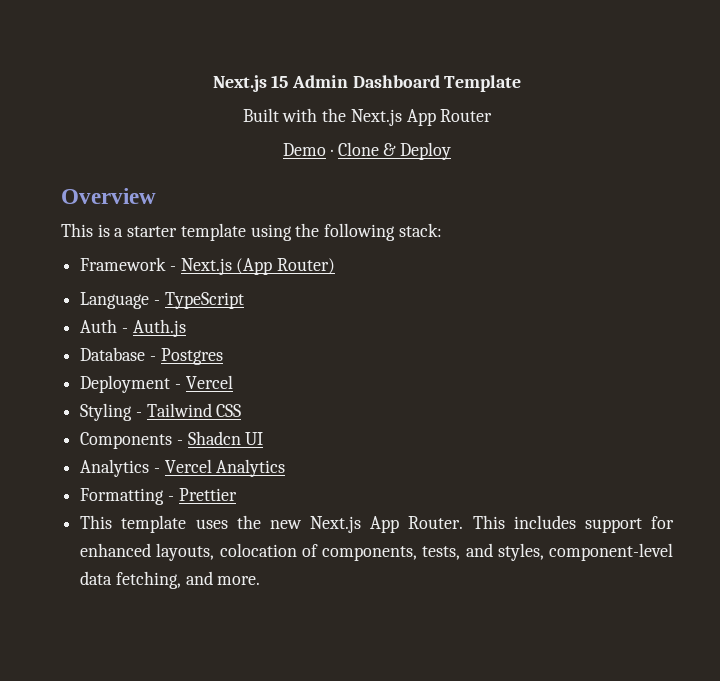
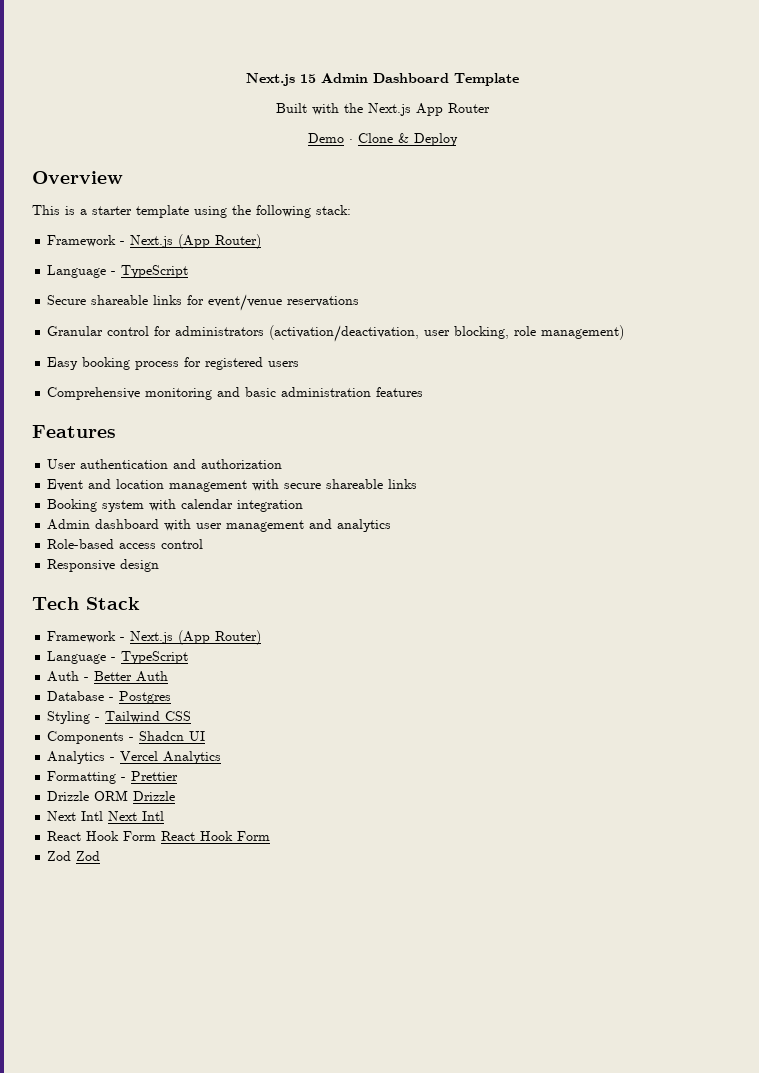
(244, 300) none -> [47,294,360,311] [47,325,625,342] [47,357,300,370] [47,387,424,400] [32,425,116,438] [47,459,283,469] [47,479,418,492] [47,499,304,512] [47,519,392,532] [47,539,204,549] [47,559,160,572] [32,597,140,610] [47,630,262,645] [47,651,189,664] // Secure shareable links for event/venue reservations // Granular control for administrators (activation/deactivation, user blocking, role management) // Easy booking process for registered users // Comprehensive monitoring and basic administration features // Features // User authentication and authorization // Event and location management with secure shareable links // Booking system with calendar integration // Admin dashboard with user management and analytics // Role-based access control // Responsive design // Tech Stack // Framework - Next.js (App Router) // Language - TypeScript
[132,319,186,337] Auth.js -> [94,671,169,682] Better Auth
[80,375,233,393] // Deployment - Vercel -> (172, 697) none
[80,515,674,533] [80,543,673,561] [80,571,261,589] This template uses the new Next.js App Router. This includes support for enhanced layouts, colocation of components, tests, and styles, component-level data fetching, and more. -> [47,790,176,801] [47,811,165,821] [47,831,271,841] [47,851,101,861] Drizzle ORM Drizzle // Next Intl Next Intl // React Hook Form React Hook Form // Zod Zod

